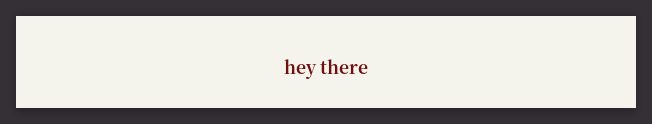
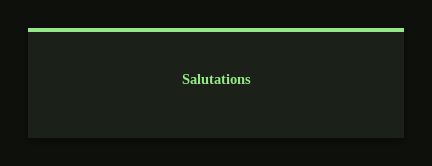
[283,59,369,79] hey there -> [181,74,251,84] Salutations

